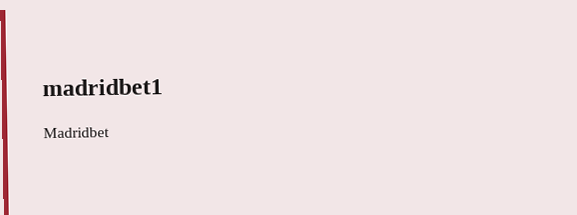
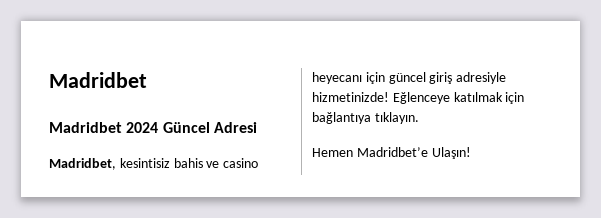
[42,78,163,97] [43,127,110,139] madridbet1 // Madridbet -> [49,72,147,88] [49,122,257,133] [49,158,259,170] [312,72,507,84] [312,92,525,104] [312,112,419,124] [312,147,471,159] Madridbet // Madridbet 2024 Güncel Adresi // Madridbet, kesintisiz bahis ve casino heyecanı için güncel giriş adresiyle hizmetinizde! Eğlenceye katılmak için bağlantıya tıklayın. // Hemen Madridbet’e Ulaşın!

